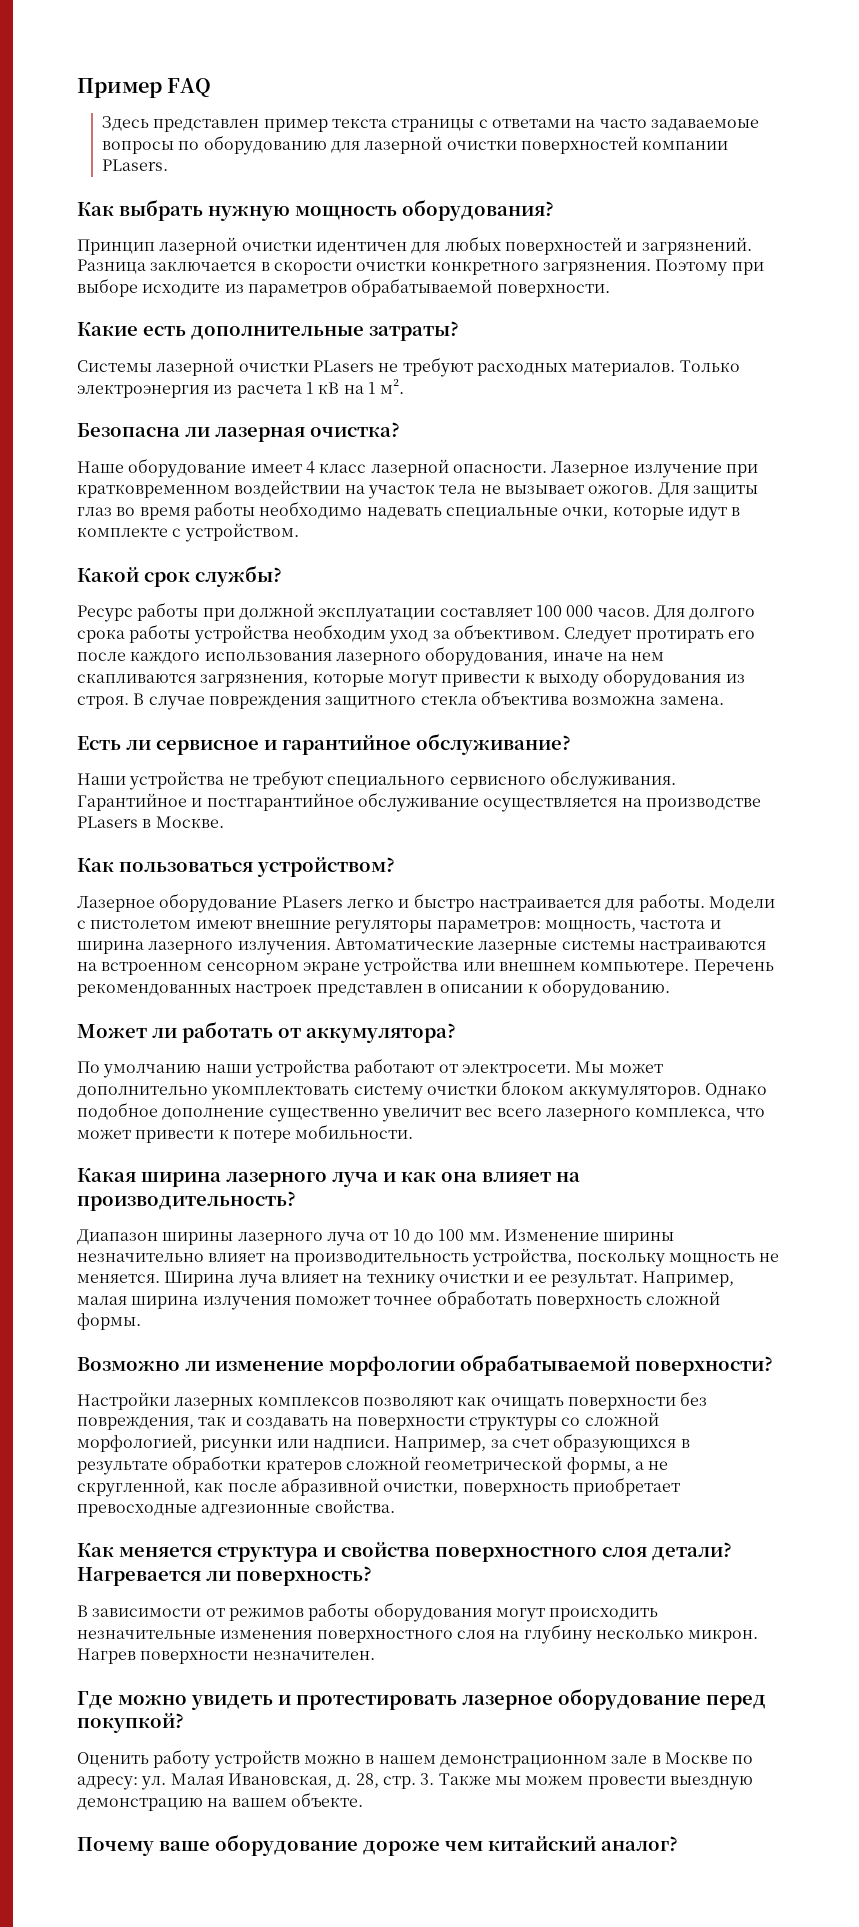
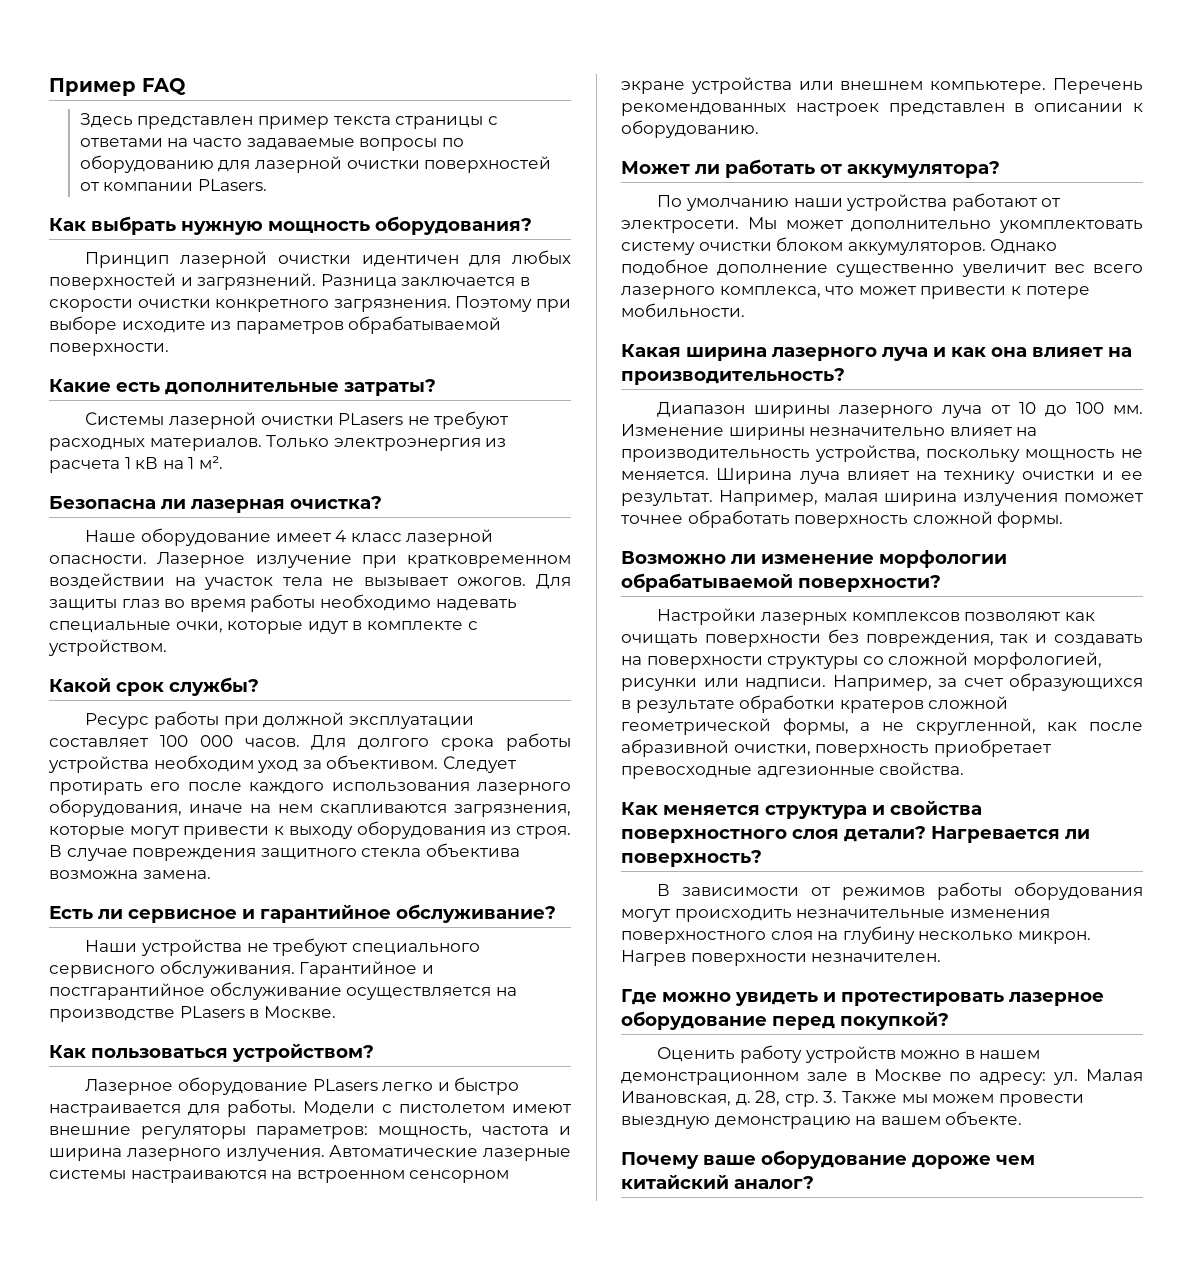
[651,119,760,131] задаваемоые -> [246,138,355,150] задаваемые
(639, 145) none -> [79,182,99,191] от

